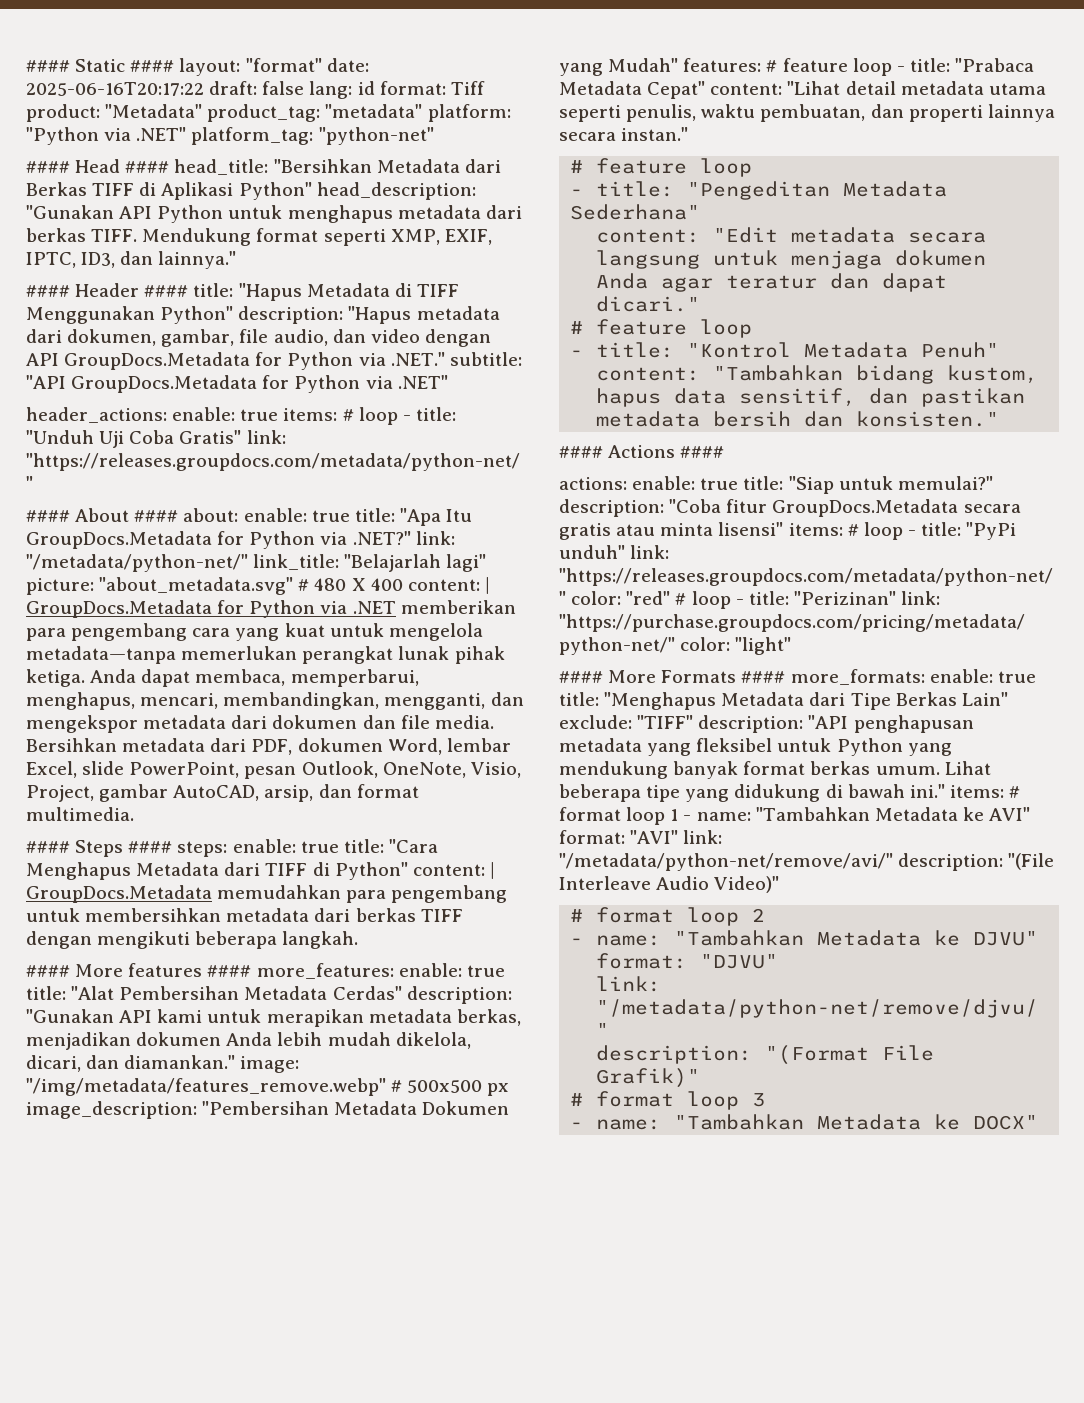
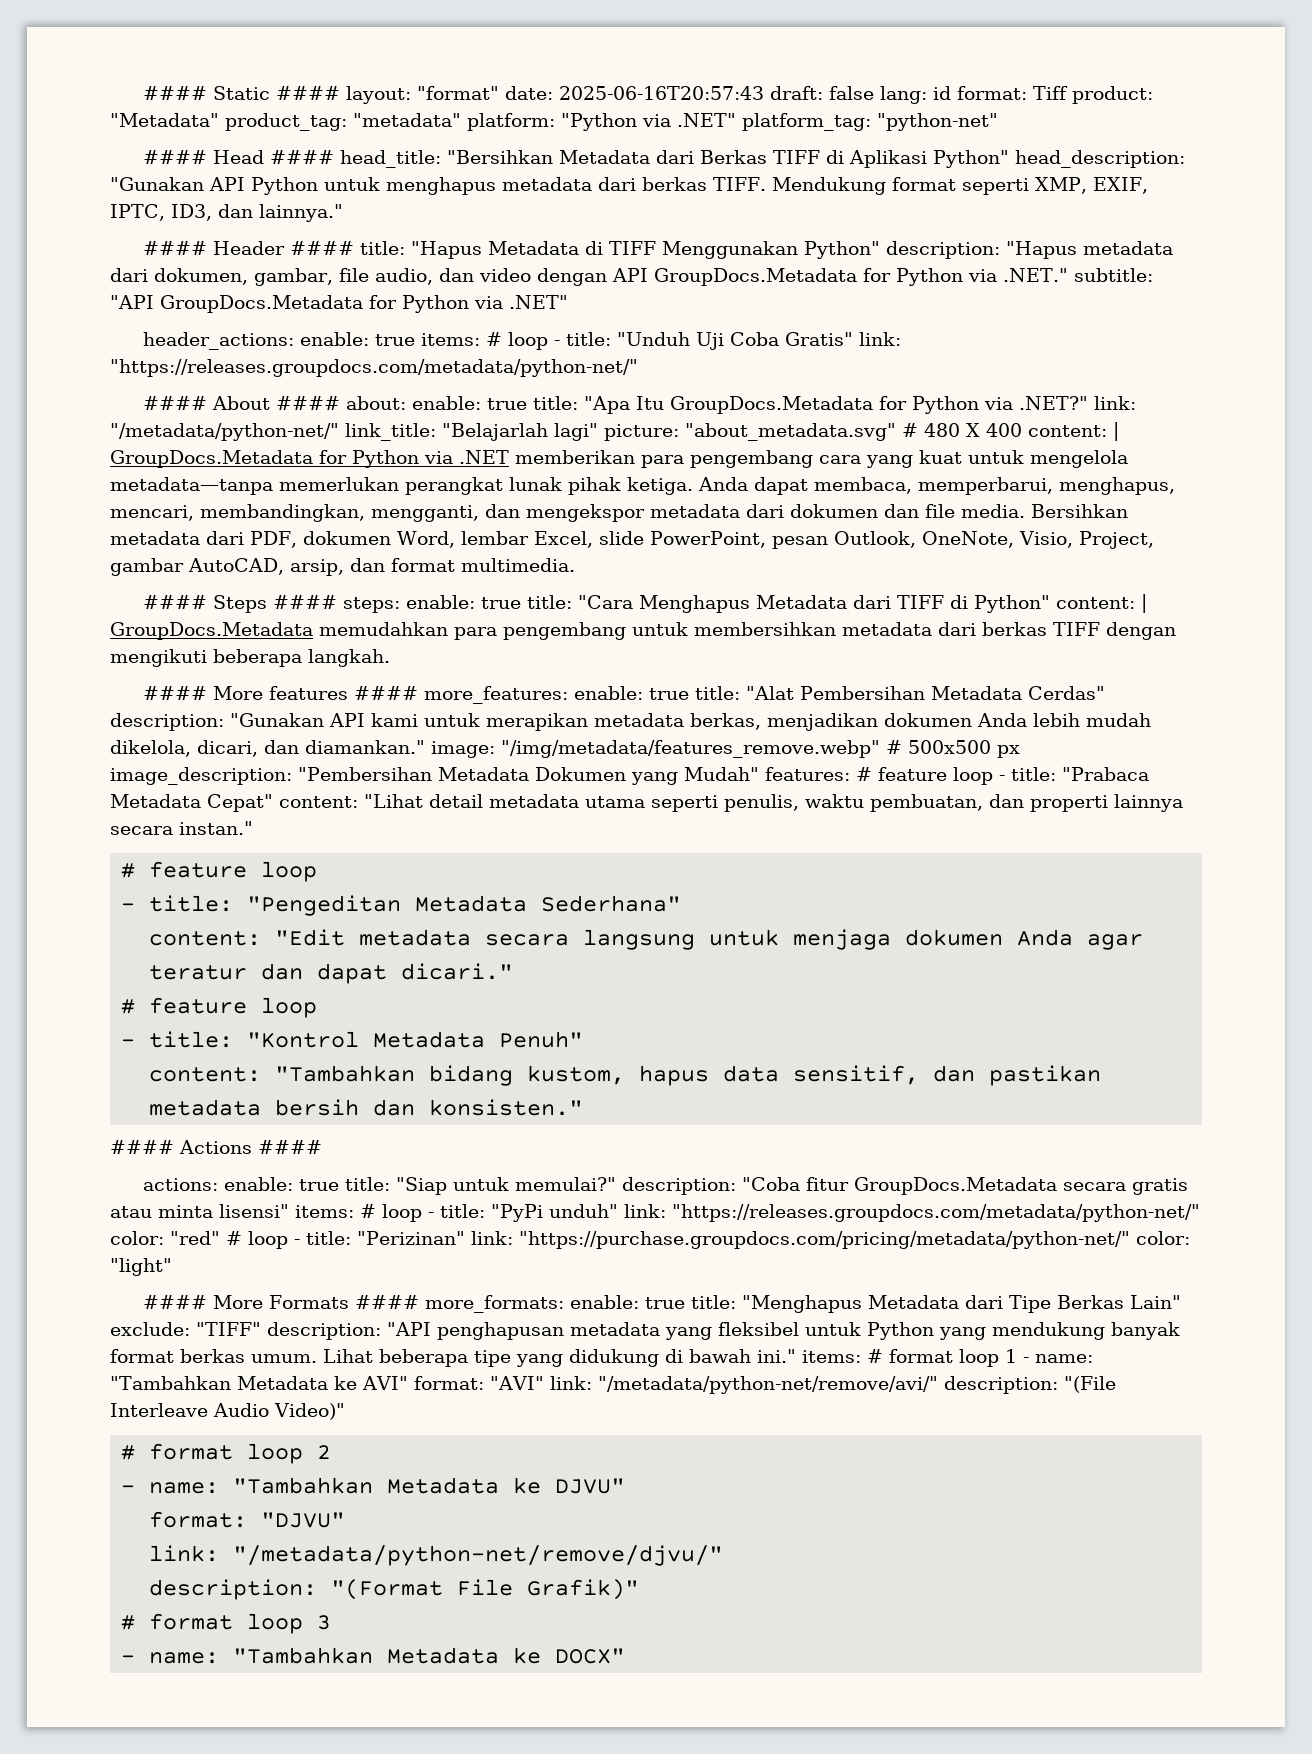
[26,82,204,96] 2025-06-16T20:17:22 -> [558,86,764,100] 2025-06-16T20:57:43

